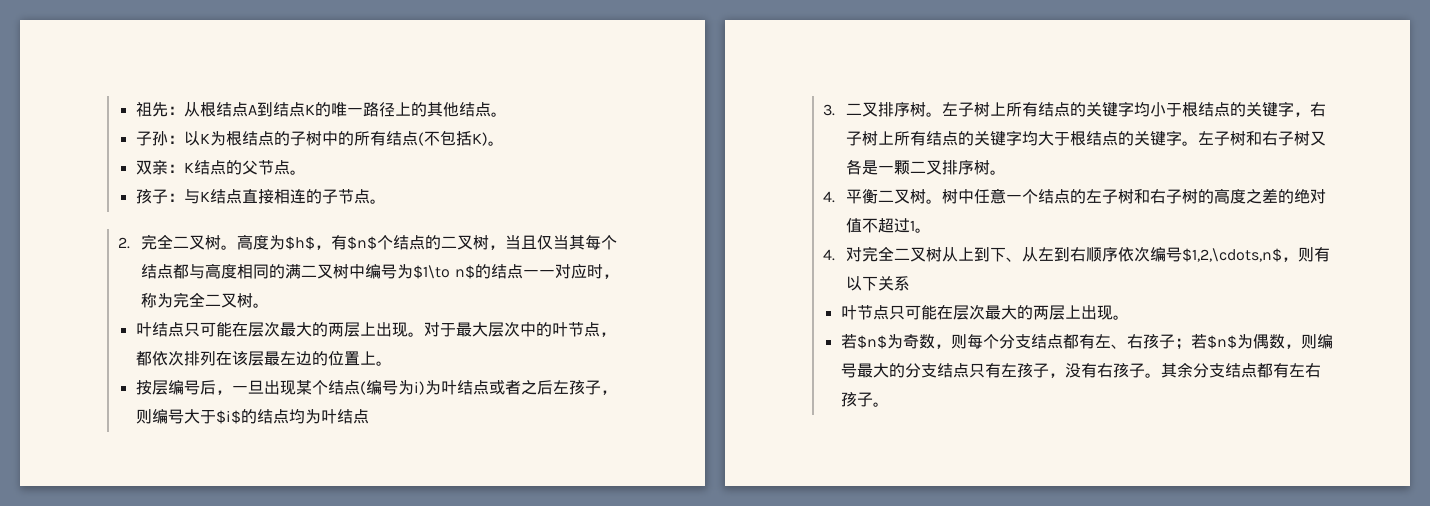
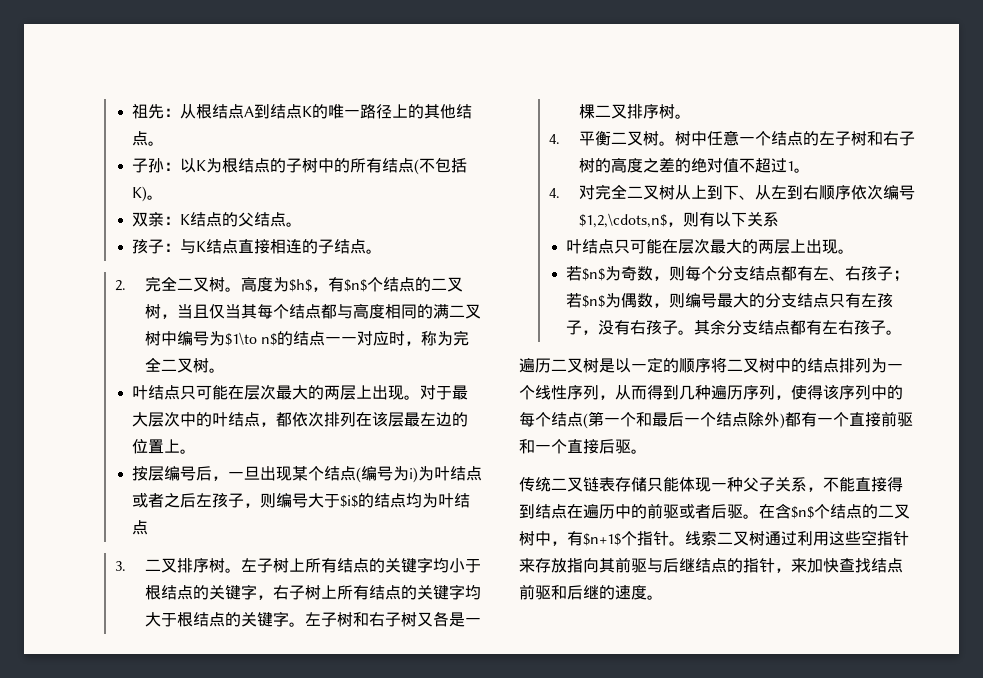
[257,160,274,175] 节 -> [254,212,271,227] 结
[337,189,354,204] 节 -> [334,239,351,254] 结
[567,322,584,337] 节 -> [228,412,245,427] 结
[894,160,911,175] 颗 -> [578,104,595,119] 棵
[856,305,873,320] 节 -> [582,239,599,254] 结
(889, 404) none -> [519,357,903,373] [519,385,903,400] [519,411,913,429] [519,439,647,454] [519,477,903,492] [519,503,910,519] [519,530,909,546] [519,557,903,573] [519,584,663,600] // 遍历二叉树是以一定的顺序将二叉树中的结点排列为一个线性序列，从而得到几种遍历序列，使得该序列中的每个结点(第一个和最后一个结点除外)都有一个直接前驱和一个直接后驱。 // 传统二叉链表存储只能体现一种父子关系，不能直接得到结点在遍历中的前驱或者后驱。在含$n$个结点的二叉树中，有$n+1$个指针。线索二叉树通过利用这些空指针来存放指向其前驱与后继结点的指针，来加快查找结点前驱和后继的速度。

